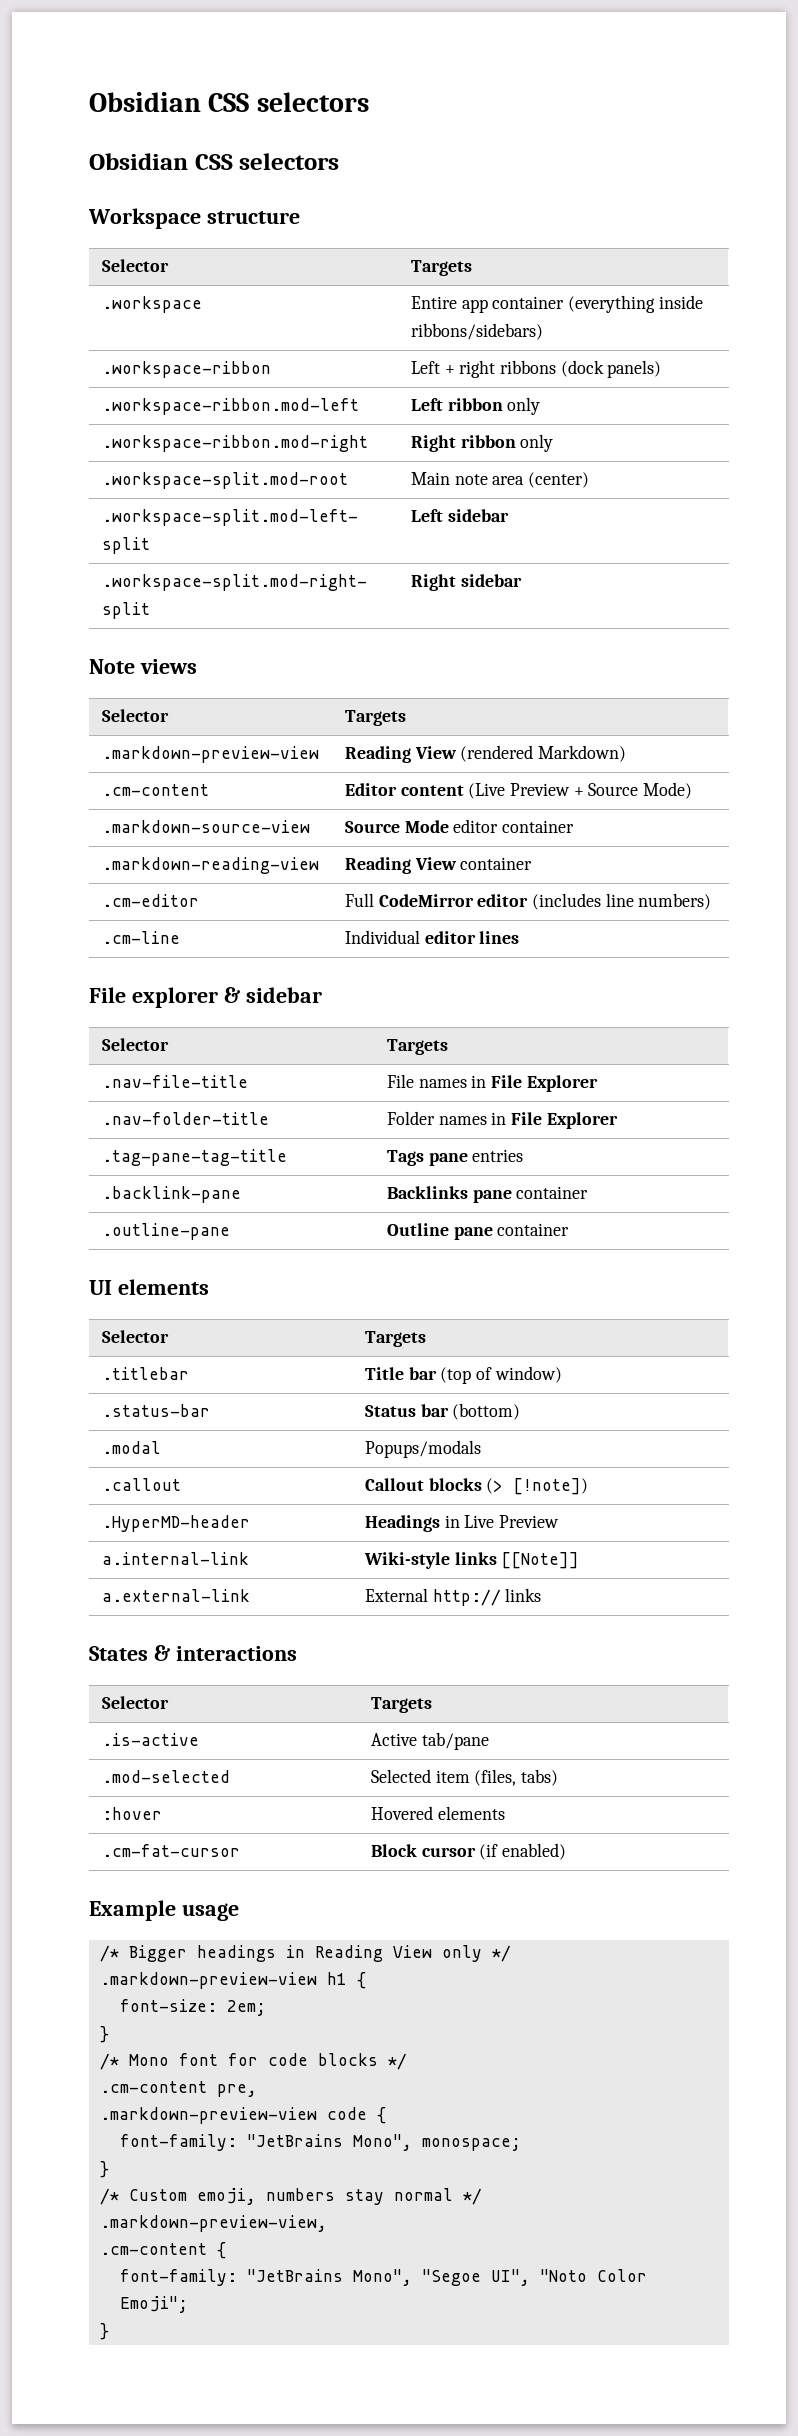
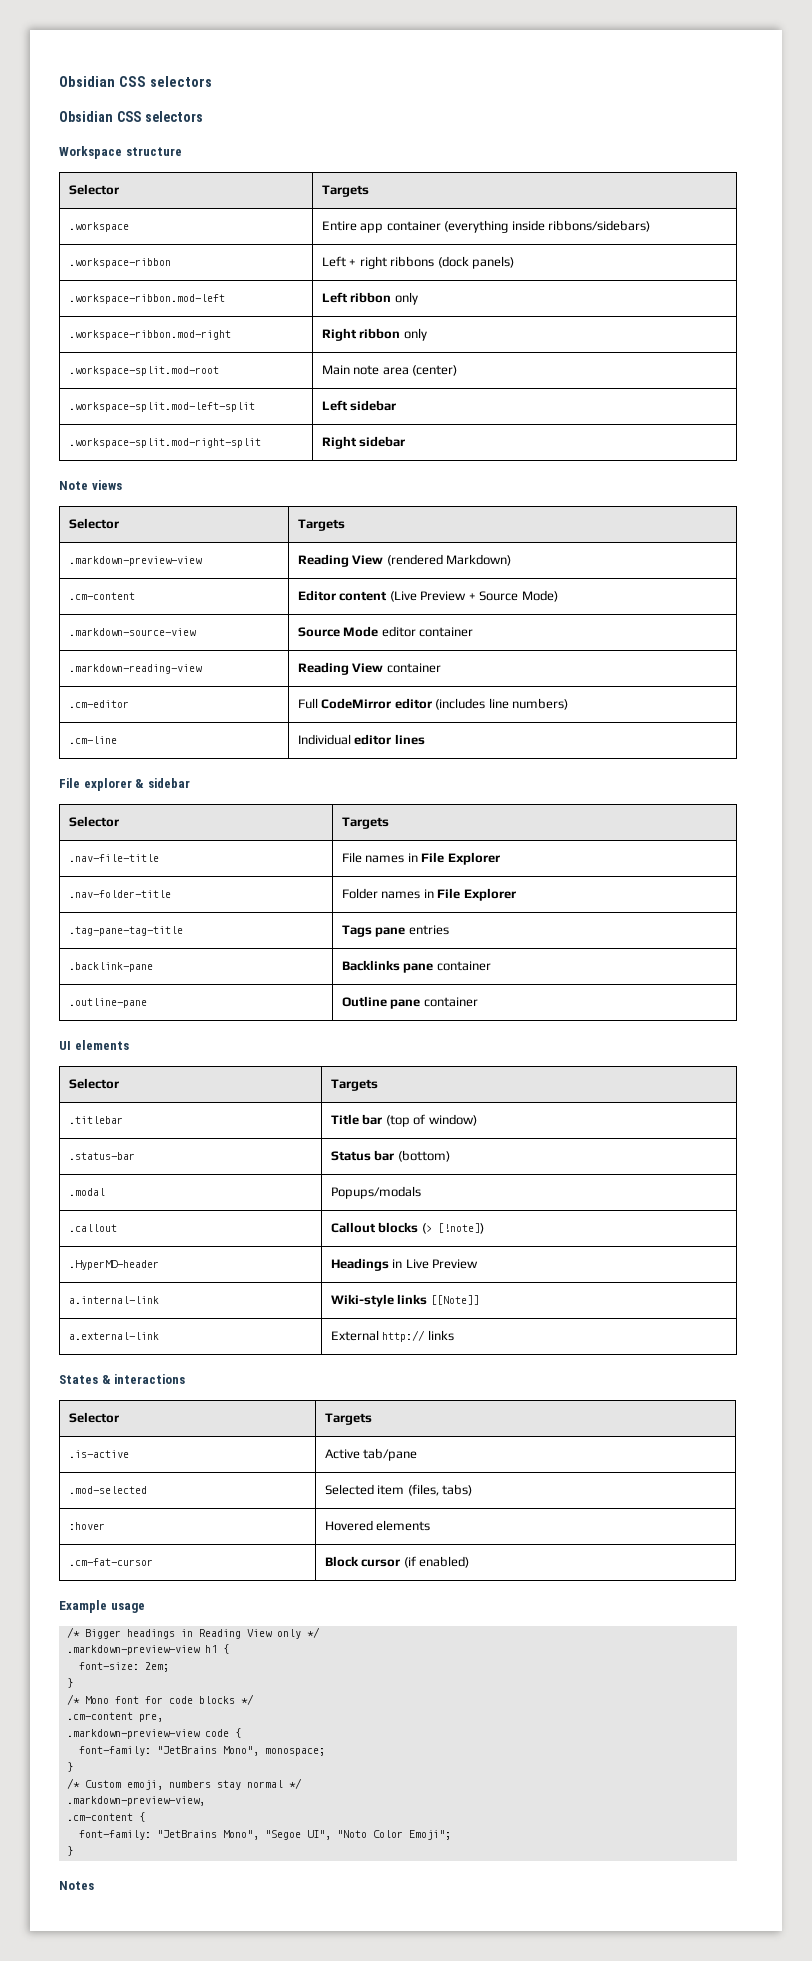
(109, 2331) none -> [59,1881,94,1890] // Notes

